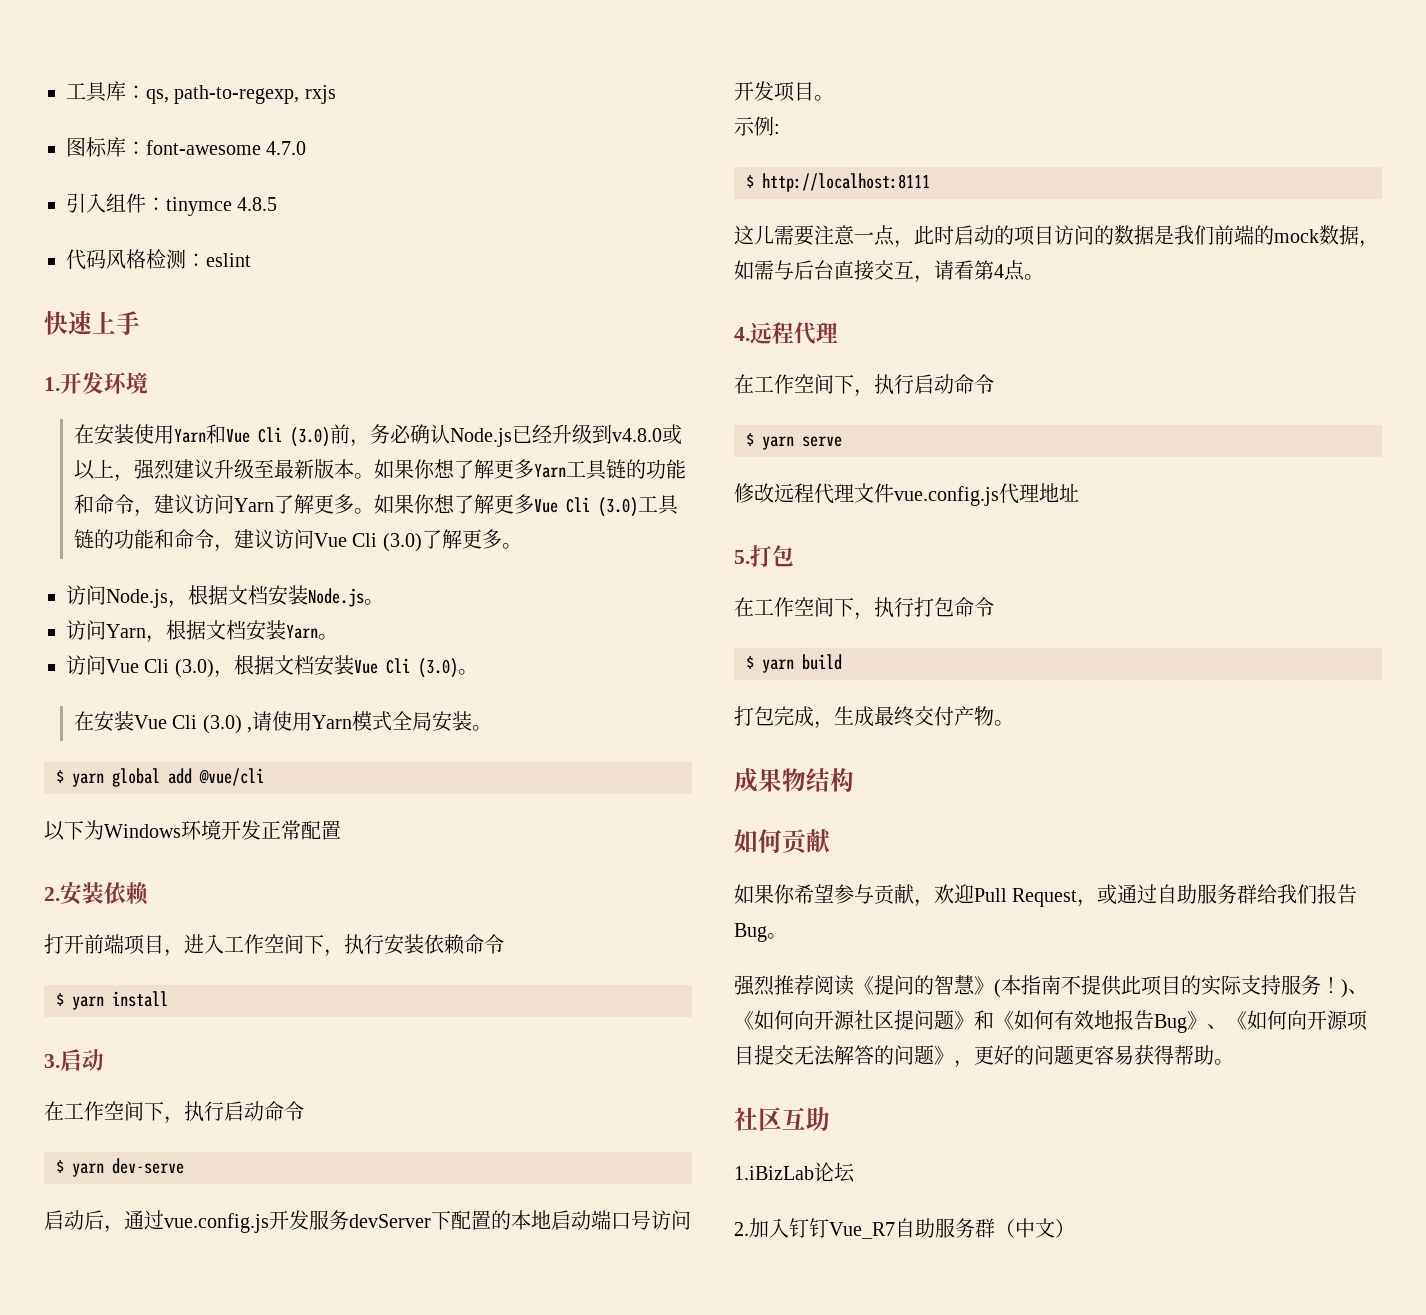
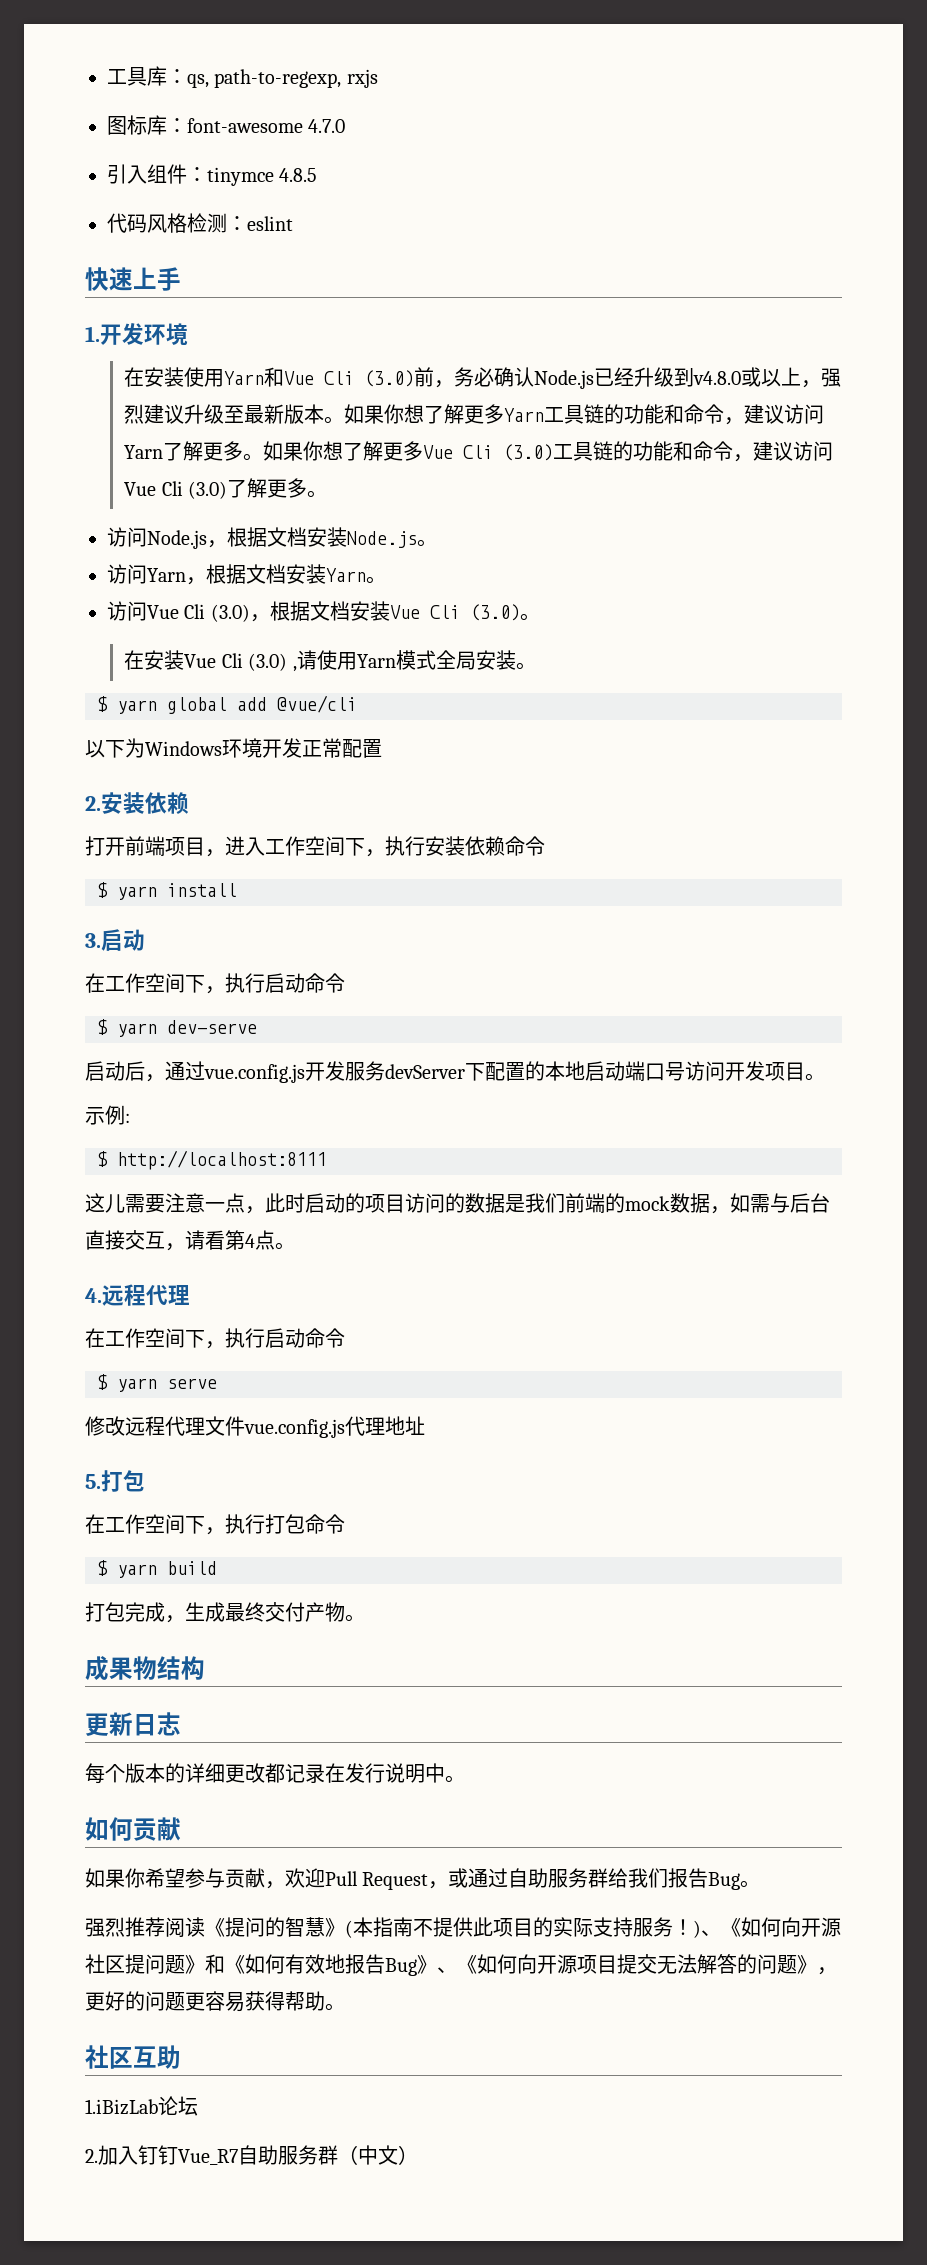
(854, 780) none -> [85,1712,181,1736] [85,1763,465,1784] // 更新日志 // 每个版本的详细更改都记录在发行说明中。

